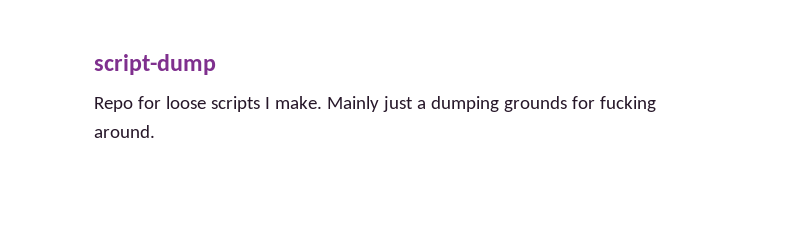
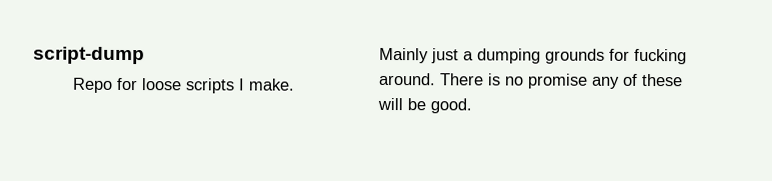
(155, 131) none -> [440,73,683,89] [377,97,472,114] There is no promise any of these will be good.

